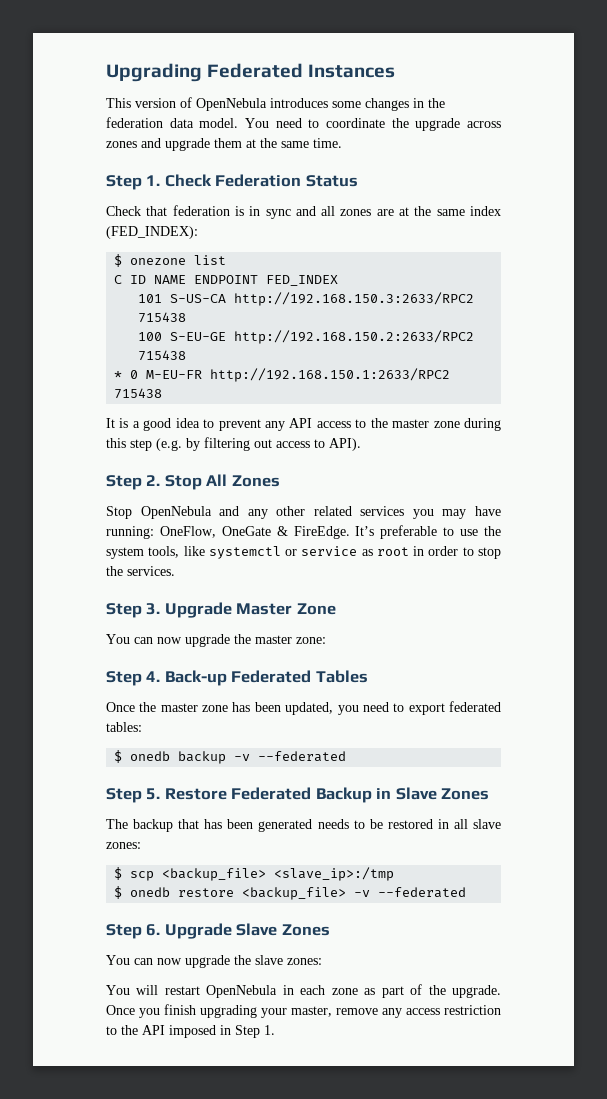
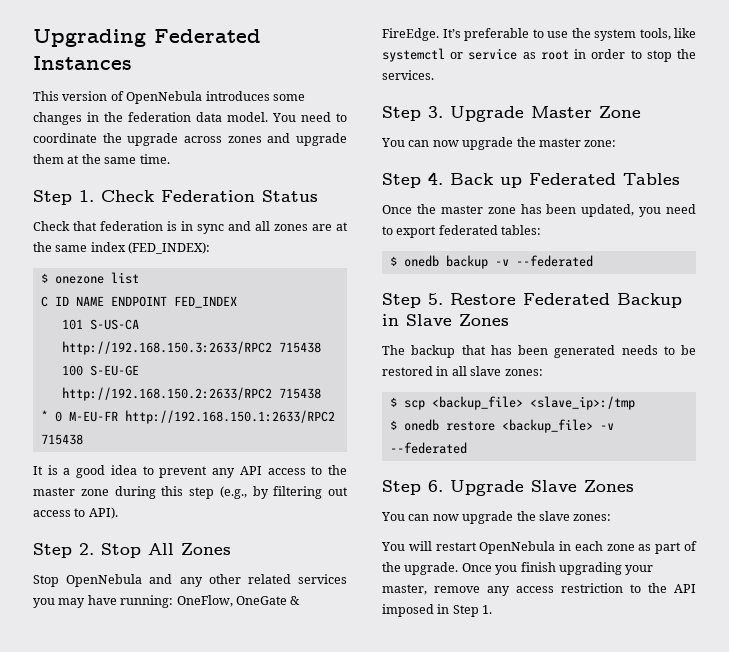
[156,438,182,451] (e.g. -> [219,486,247,499] (e.g.,
[164,670,227,686] Back-up -> [450,173,522,188] Back up

